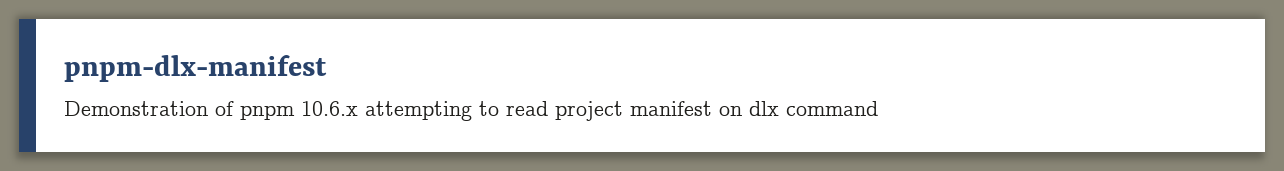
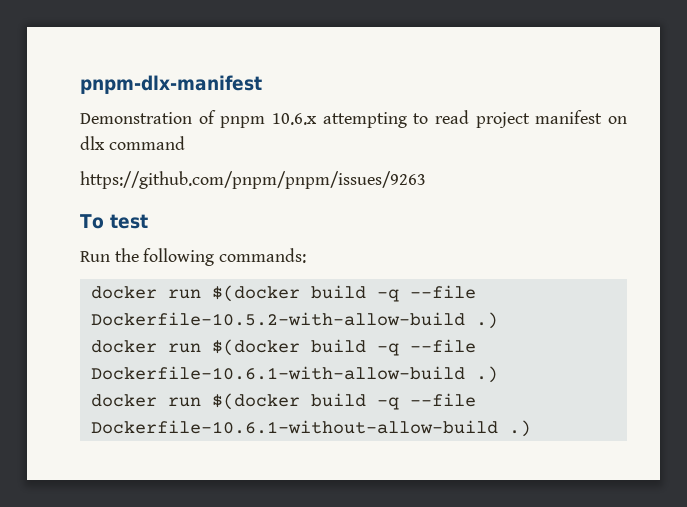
(878, 108) none -> [80,171,426,189] [80,214,148,229] [80,248,307,266] [90,285,476,302] [90,312,498,329] [90,339,476,356] [90,366,498,383] [90,393,476,410] [90,420,531,437] // https://github.com/pnpm/pnpm/issues/9263 // To test // Run the following commands: // docker run $(docker build -q --file Dockerfile-10.5.2-with-allow-build .) // docker run $(docker build -q --file Dockerfile-10.6.1-with-allow-build .) // docker run $(docker build -q --file Dockerfile-10.6.1-without-allow-build .)

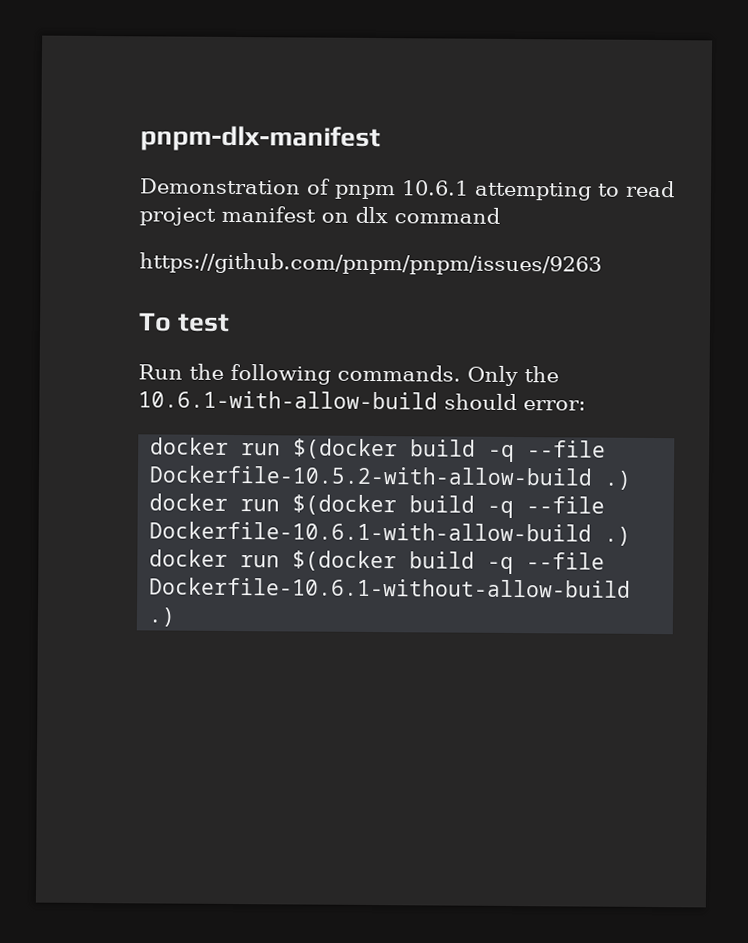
[272,113,317,125] 10.6.x -> [401,180,469,196] 10.6.1
[219,248,307,263] commands: -> [337,364,559,387] [138,390,586,411] commands. Only the 10.6.1-with-allow-build should error:

